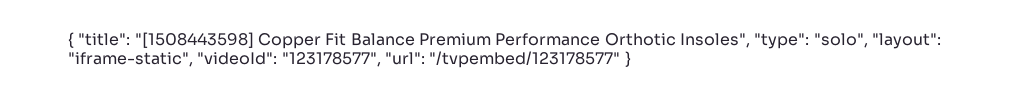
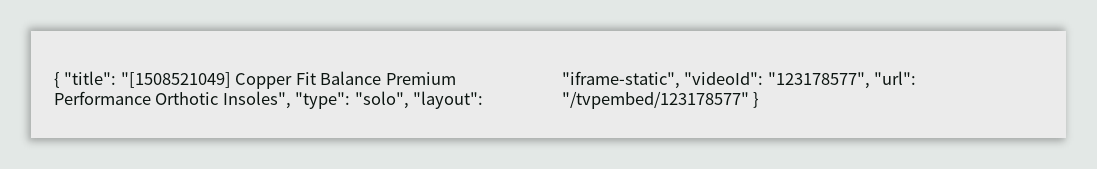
[134,32,254,48] "[1508443598] -> [120,72,231,88] "[1508521049]

